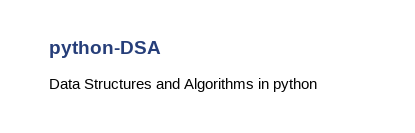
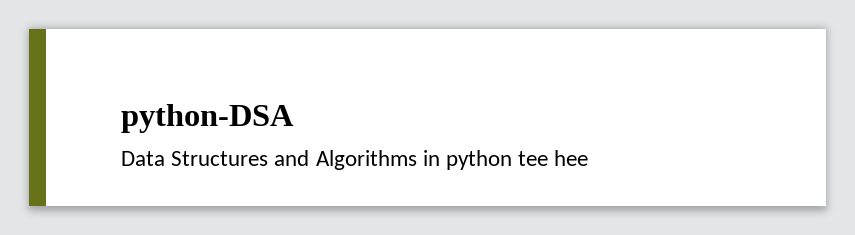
(318, 85) none -> [518,150,589,166] tee hee

